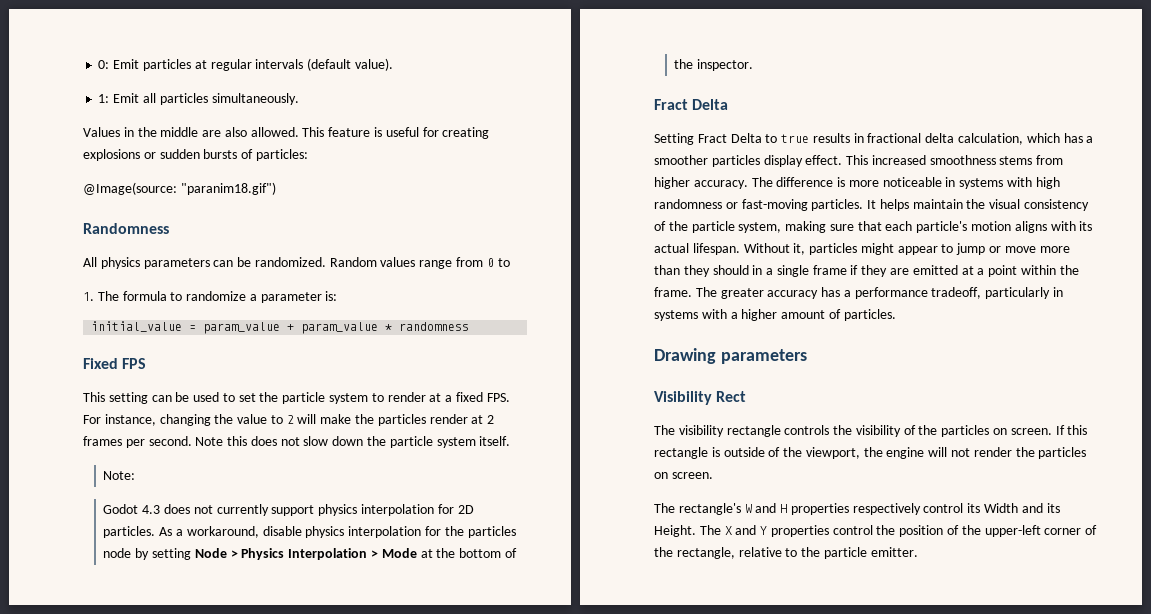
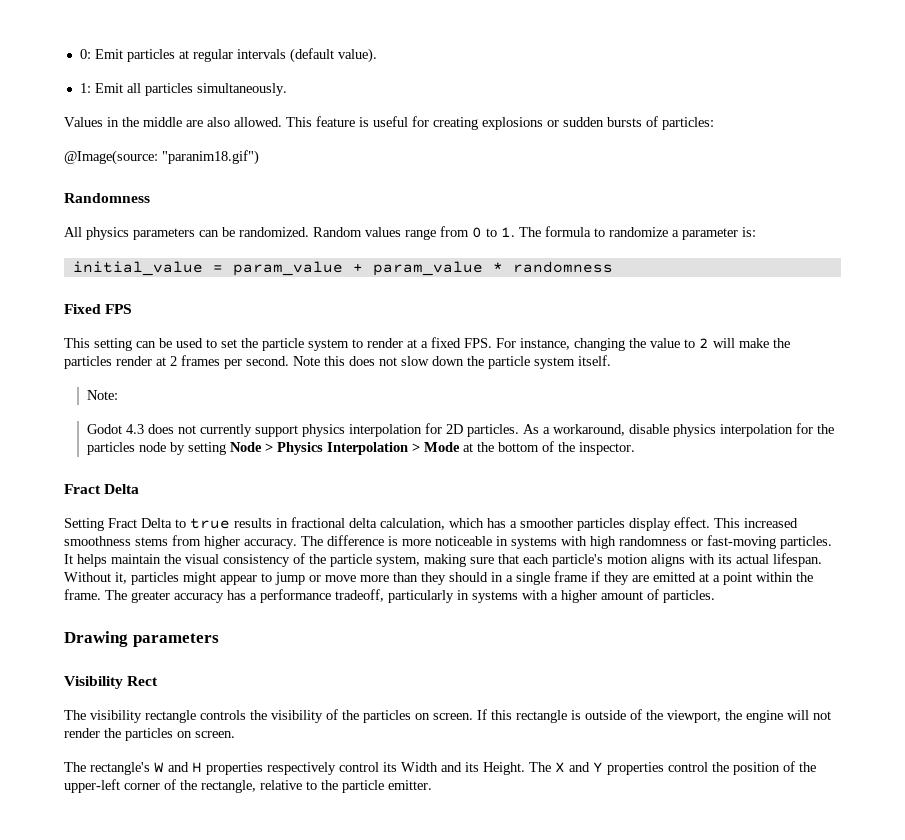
(510, 262) // -> (497, 232) none

